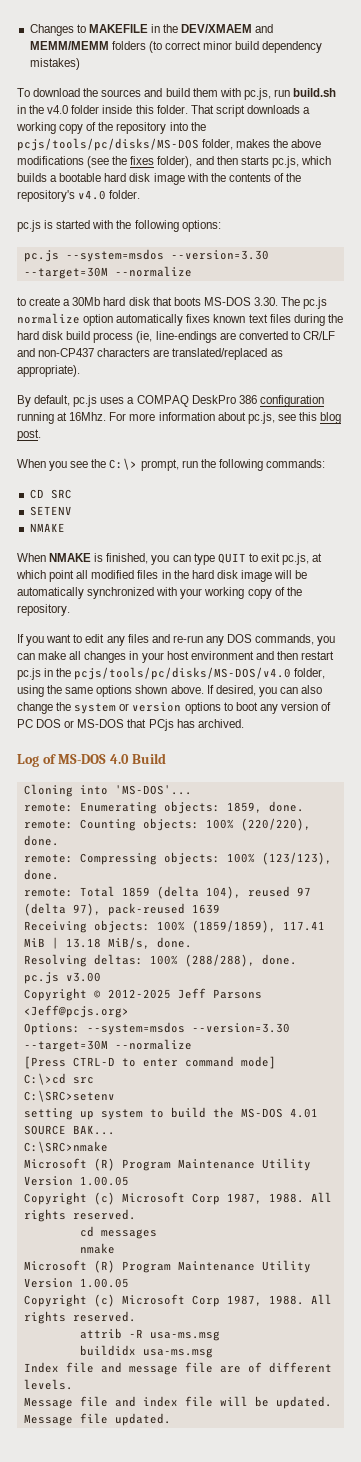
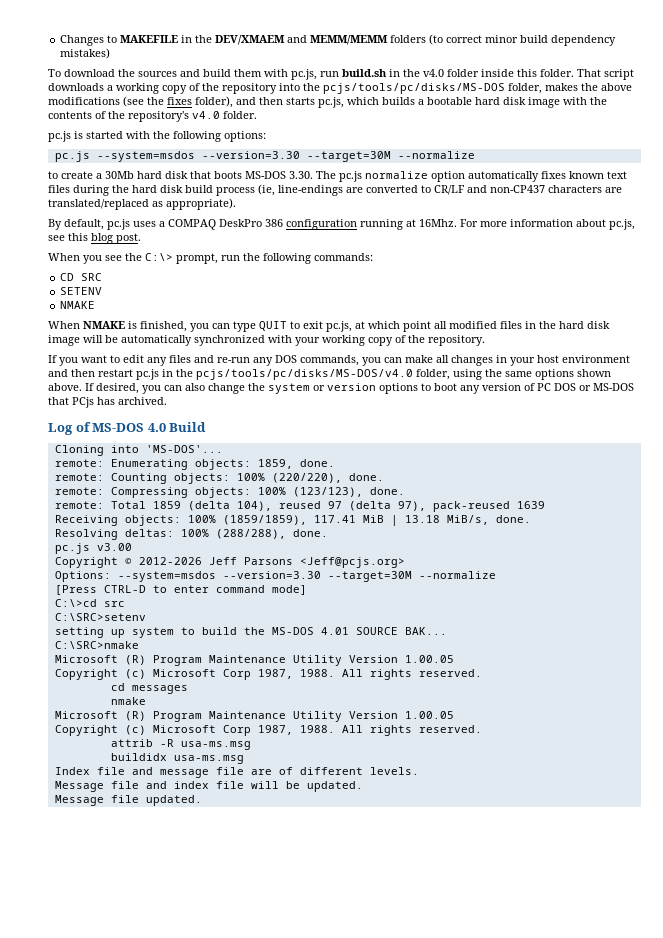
[107,989,171,999] 2012-2025 -> [138,557,202,565] 2012-2026

